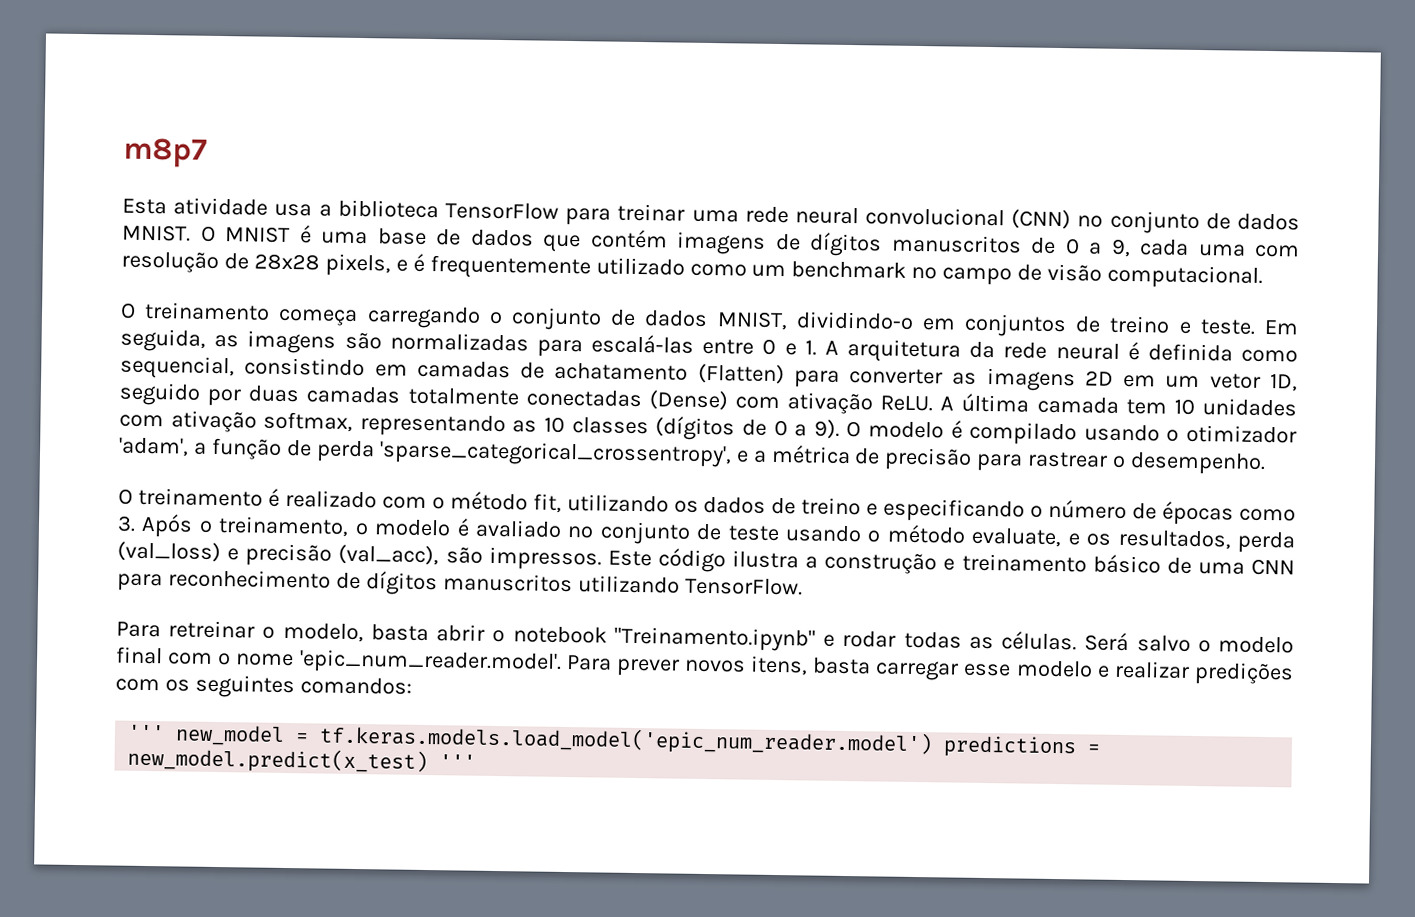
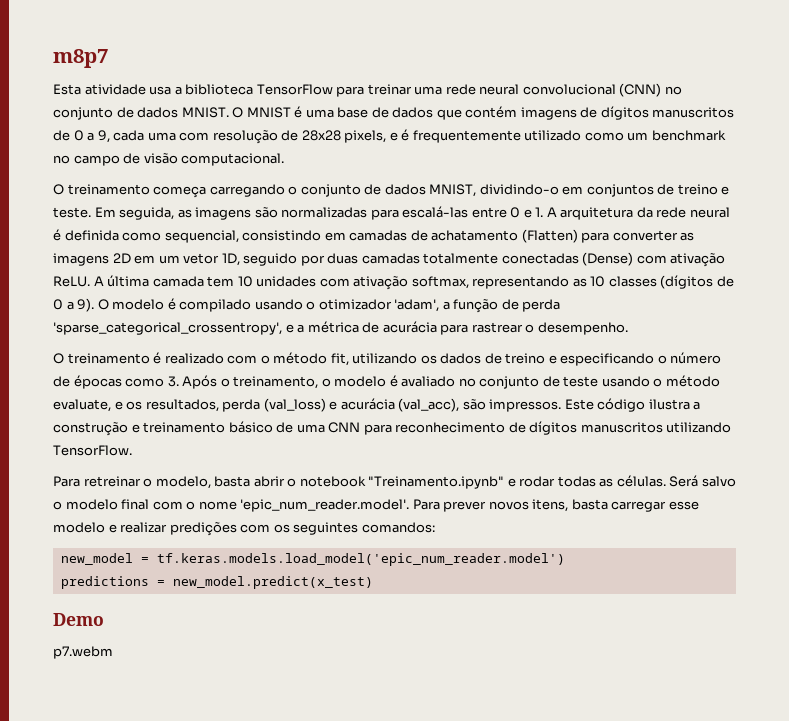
[884,447,973,471] precisão -> [382,321,437,333] acurácia
[245,543,333,567] precisão -> [340,398,395,410] acurácia
[127,724,166,741] ''' -> (435, 527) none
(934, 740) none -> (565, 559) //
[439,754,477,770] ''' -> [53,613,104,626] [53,646,113,659] // Demo // p7.webm

